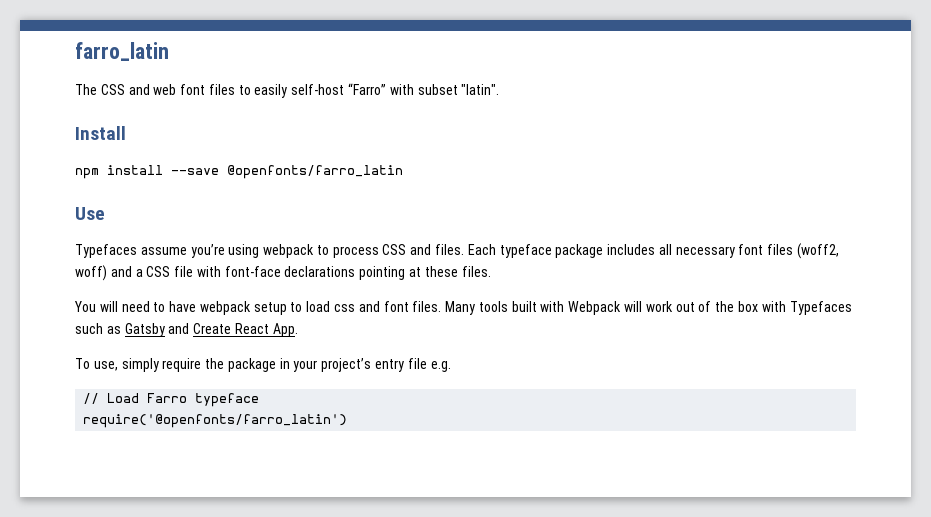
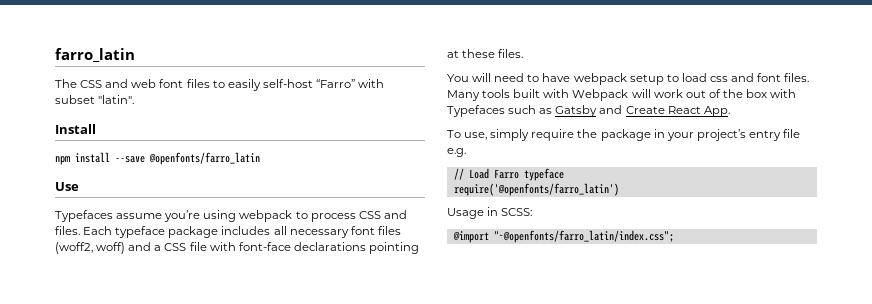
(348, 421) none -> [447,207,533,219] [452,230,674,243] // Usage in SCSS: // @import "~@openfonts/farro_latin/index.css";

